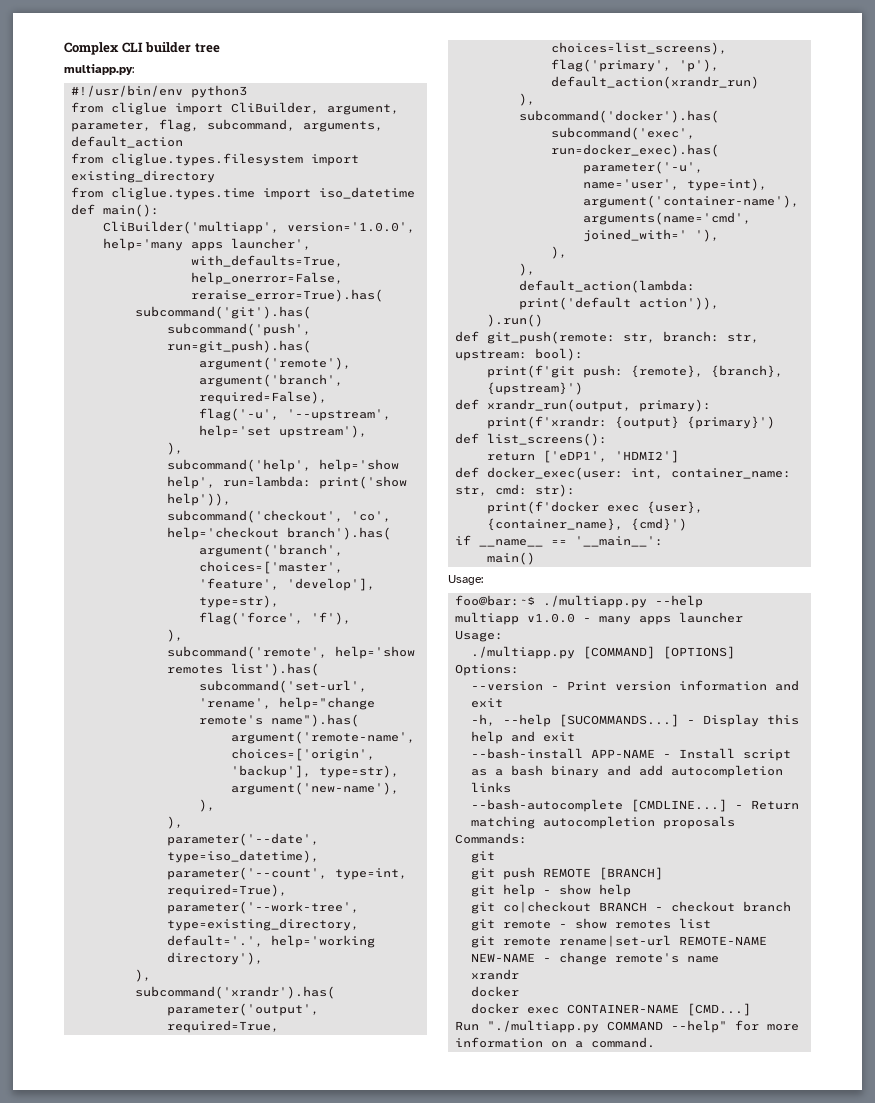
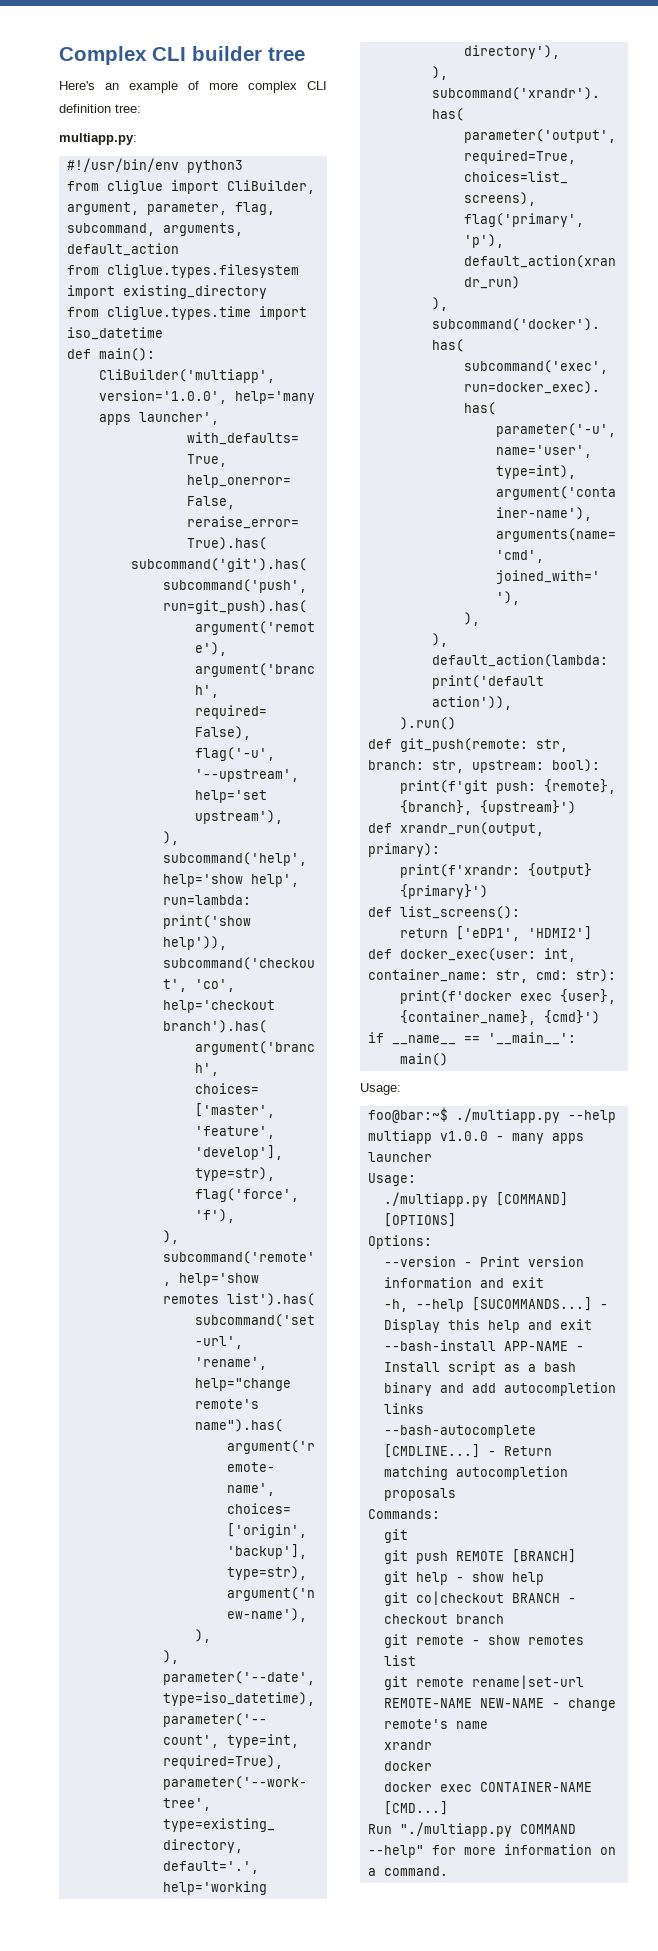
(220, 48) none -> [59,81,327,93] [59,104,141,113] // Here's an example of more complex CLI definition tree:

